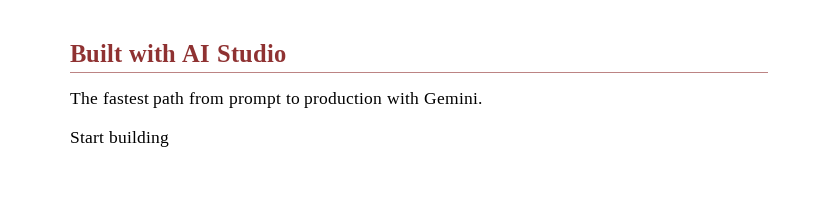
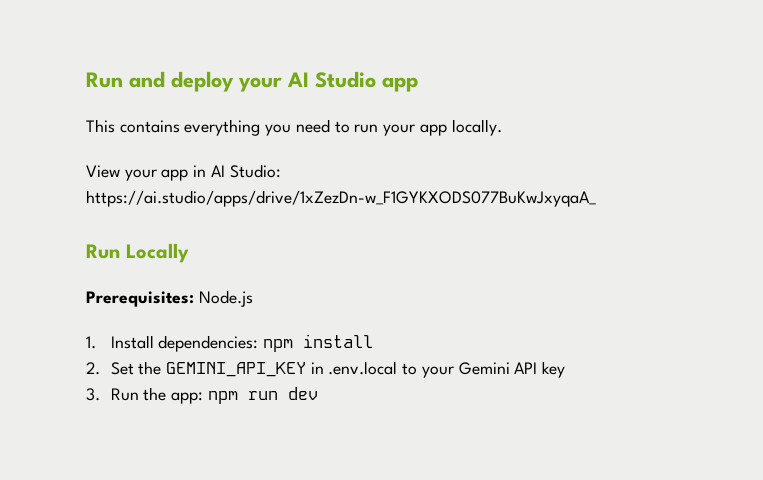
[70,44,286,62] [70,92,482,108] [70,131,169,147] Built with AI Studio // The fastest path from prompt to production with Gemini. // Start building -> [86,71,418,92] [86,119,502,136] [86,164,281,181] [86,190,596,207] [86,243,189,263] [86,290,253,307] [86,334,373,352] [86,361,566,378] [86,387,318,404] Run and deploy your AI Studio app // This contains everything you need to run your app locally. // View your app in AI Studio: https://ai.studio/apps/drive/1xZezDn-w_F1GYKXODS077BuKwJxyqaA_ // Run Locally // Prerequisites: Node.js // 1. Install dependencies: npm install // 2. Set the GEMINI_API_KEY in .env.local to your Gemini API key // 3. Run the app: npm run dev

